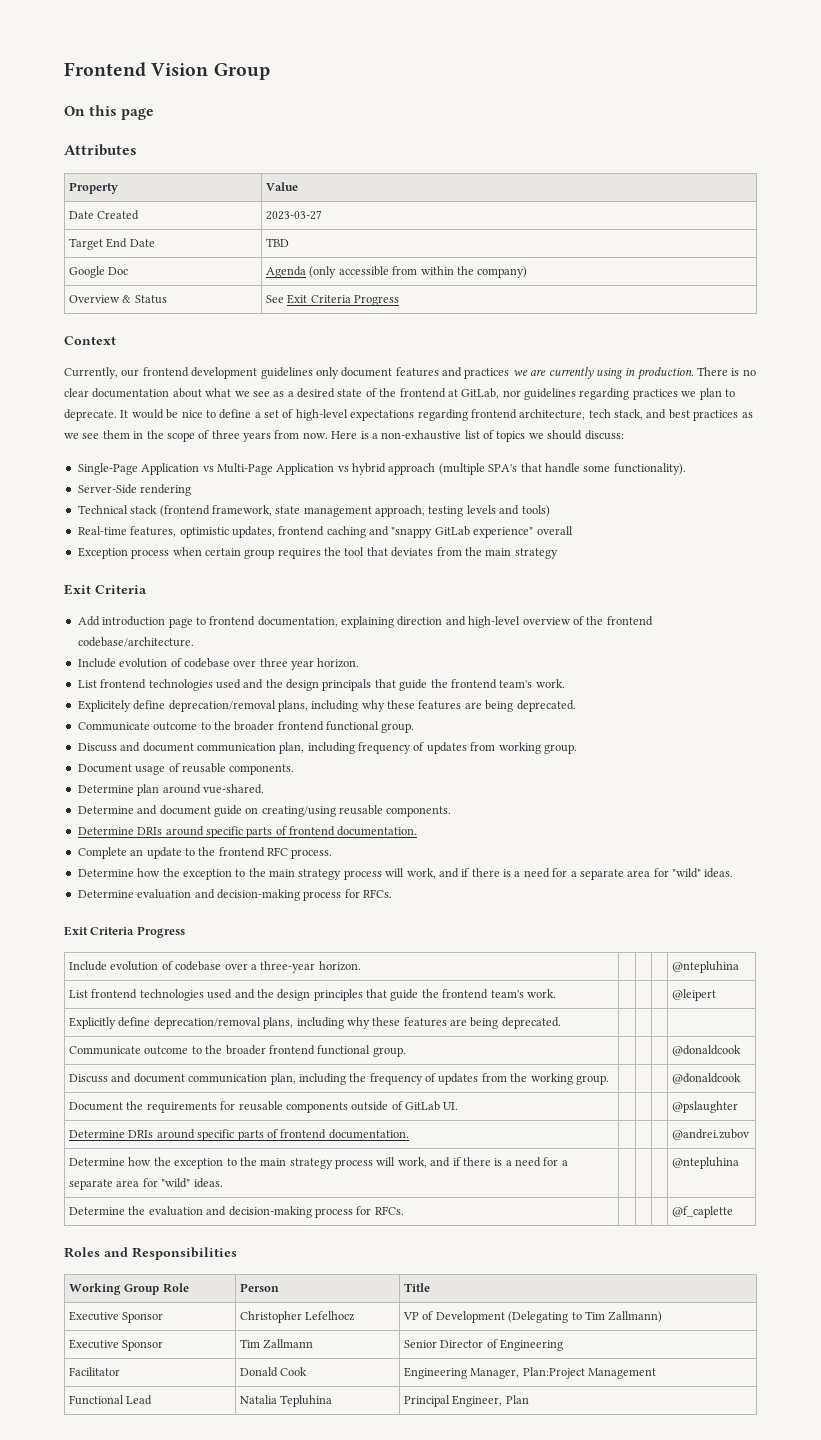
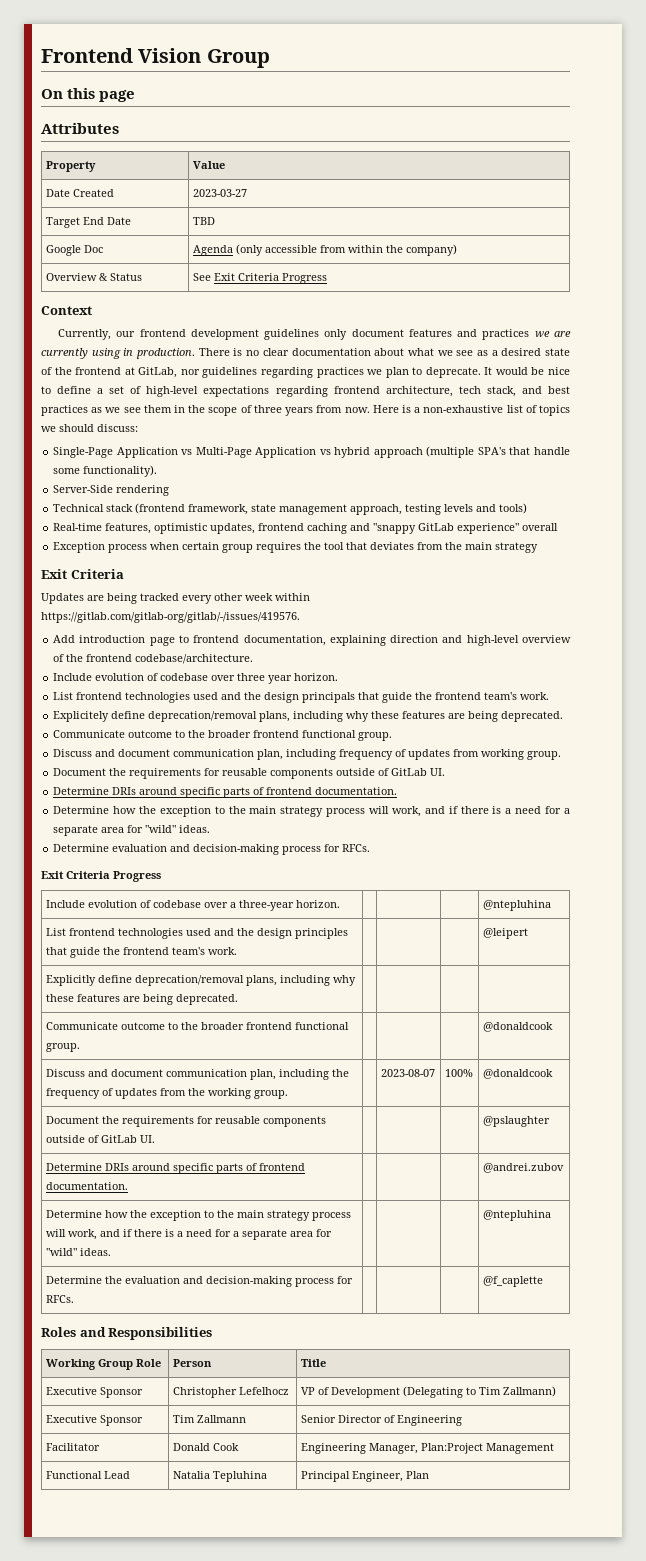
(147, 589) none -> [41,593,310,604] [41,612,300,623] // Updates are being tracked every other week within https://gitlab.com/gitlab-org/gitlab/-/issues/419576.
[135,763,295,775] [77,784,264,796] [77,805,452,817] [77,826,418,838] [77,847,333,859] usage of reusable components. // Determine plan around vue-shared. // Determine and document guide on creating/using reusable components. // Determine DRIs around specific parts of frontend documentation. // Complete an update to the frontend RFC process. -> [109,768,446,779] [53,787,398,798] the requirements for reusable components outside of GitLab UI. // Determine DRIs around specific parts of frontend documentation.
(609, 1080) | -> [380,1069,435,1077] [444,1069,473,1077] 2023-08-07 | 100%

